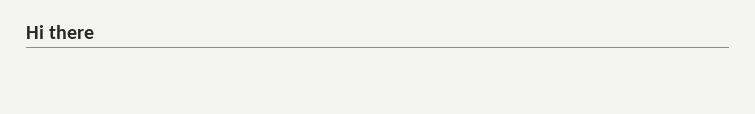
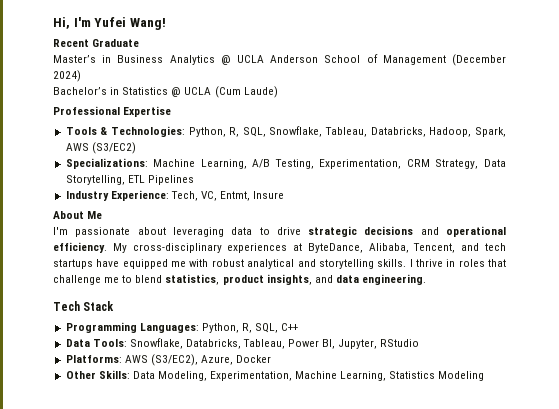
[26,25,95,39] Hi there -> [53,17,166,30] [53,39,140,47] [53,54,506,66] [53,70,81,82] [53,86,278,98] [53,106,172,117] [65,126,506,137] [65,142,136,154] [65,158,506,169] [65,175,194,185] [65,190,285,201] [53,211,103,219] [53,226,507,237] [53,242,506,253] [53,259,506,269] [53,274,426,285] [53,301,115,311] [65,322,299,333] [65,338,420,349] [65,354,272,366] [65,370,485,381] Hi, I'm Yufei Wang! // Recent Graduate // Master’s in Business Analytics @ UCLA Anderson School of Management (December 2024) // Bachelor’s in Statistics @ UCLA (Cum Laude) // Professional Expertise // Tools & Technologies: Python, R, SQL, Snowflake, Tableau, Databricks, Hadoop, Spark, AWS (S3/EC2) // Specializations: Machine Learning, A/B Testing, Experimentation, CRM Strategy, Data Storytelling, ETL Pipelines // Industry Experience: Tech, VC, Entmt, Insure // About Me // I'm passionate about leveraging data to drive strategic decisions and operational efficiency. My cross-disciplinary experiences at ByteDance, Alibaba, Tencent, and tech startups have equipped me with robust analytical and storytelling skills. I thrive in roles that challenge me to blend statistics, product insights, and data engineering. // Tech Stack // Programming Languages: Python, R, SQL, C++ // Data Tools: Snowflake, Databricks, Tableau, Power BI, Jupyter, RStudio // Platforms: AWS (S3/EC2), Azure, Docker // Other Skills: Data Modeling, Experimentation, Machine Learning, Statistics Modeling

